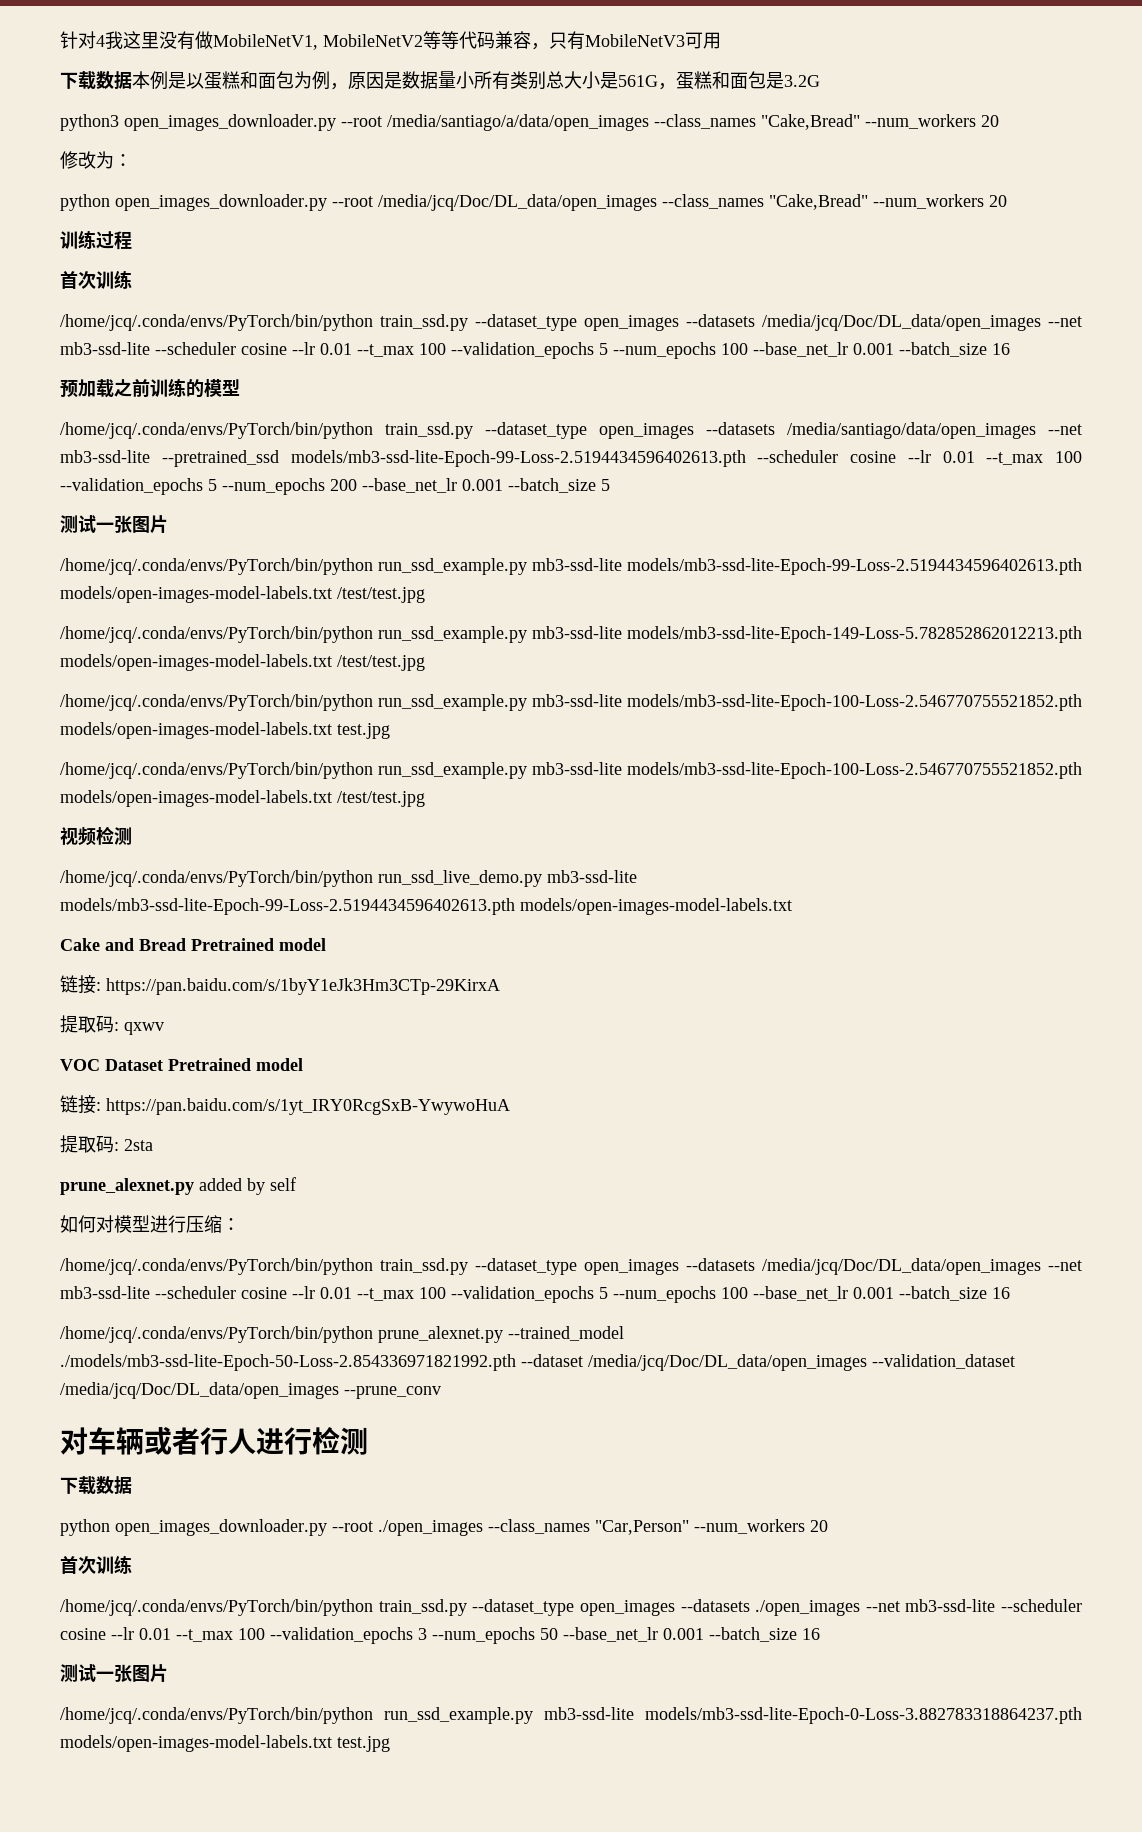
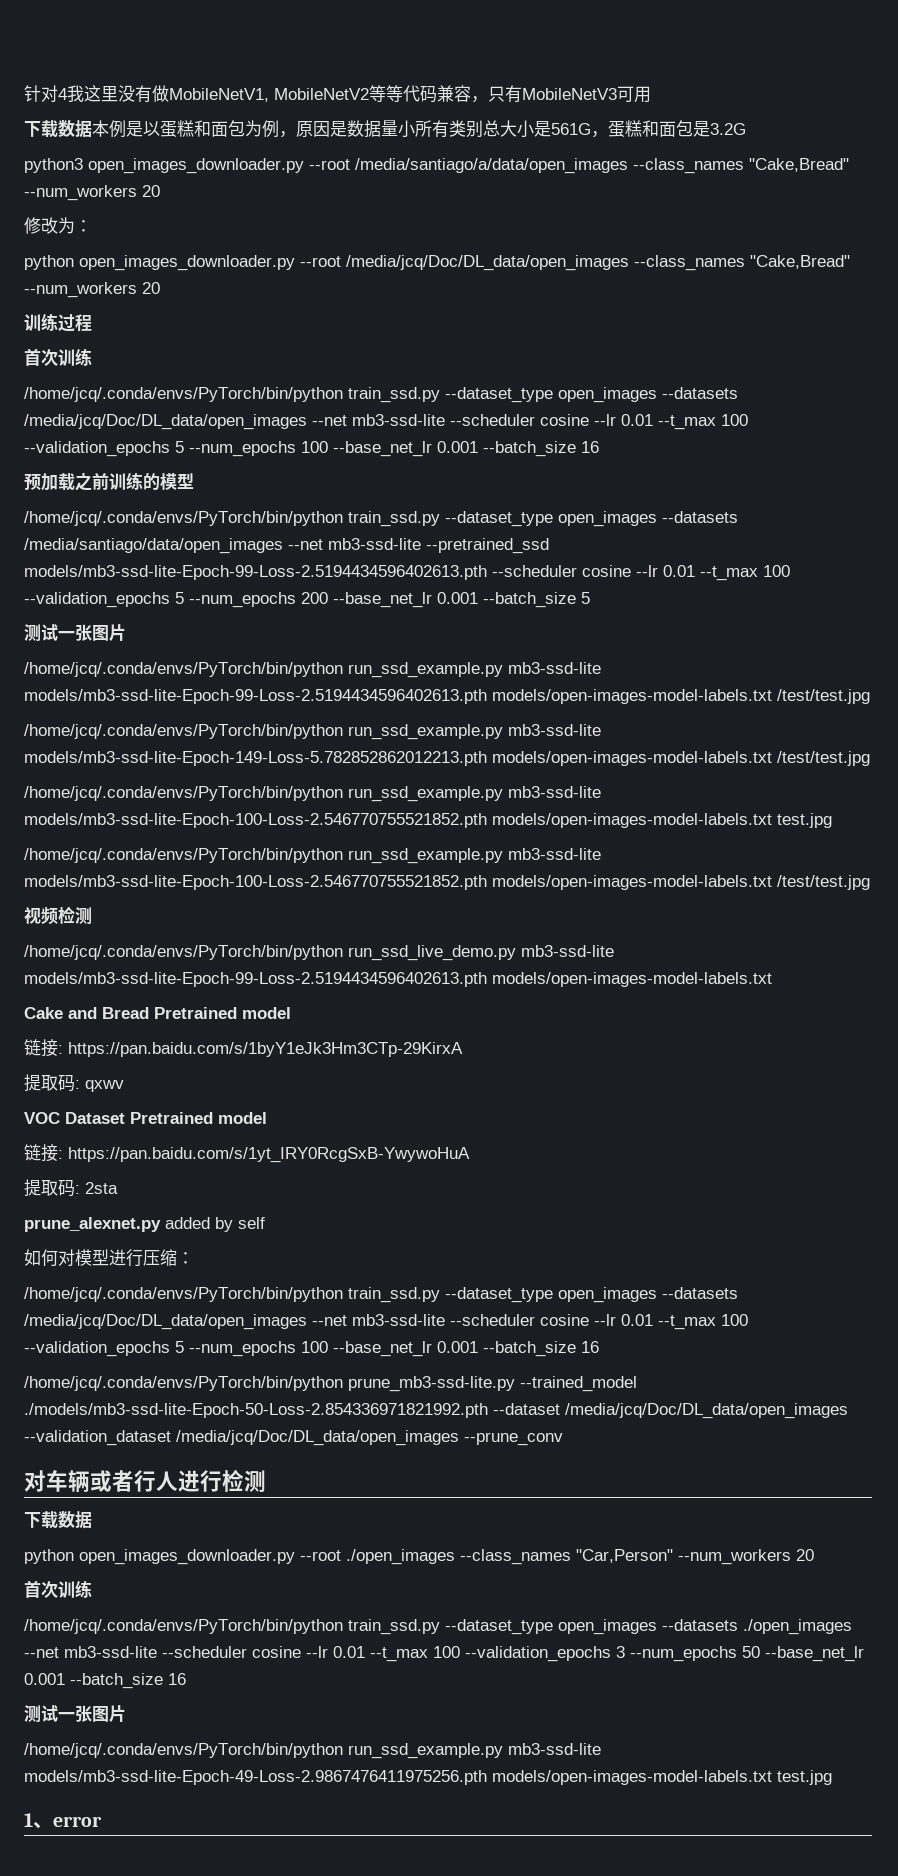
[378,1326,503,1343] prune_alexnet.py -> [348,1376,515,1392] prune_mb3-ssd-lite.py
[645,1707,1082,1724] [60,1735,390,1752] models/mb3-ssd-lite-Epoch-0-Loss-3.882783318864237.pth models/open-images-model-labels.txt test.jpg -> [24,1770,832,1785] [24,1813,102,1829] models/mb3-ssd-lite-Epoch-49-Loss-2.9867476411975256.pth models/open-images-model-labels.txt test.jpg // 1、error

